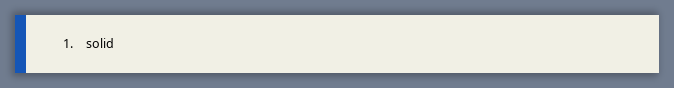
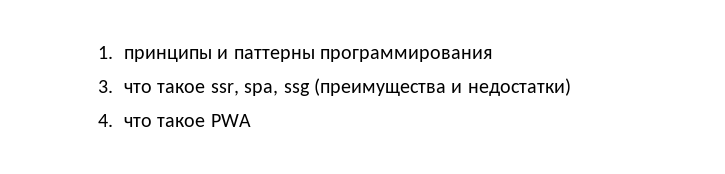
[86,38,115,48] solid -> [124,49,493,62] [98,78,571,96] [98,114,251,127] принципы и паттерны программирования // 3. что такое ssr, spa, ssg (преимущества и недостатки) // 4. что такое PWA

